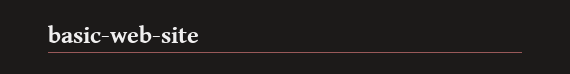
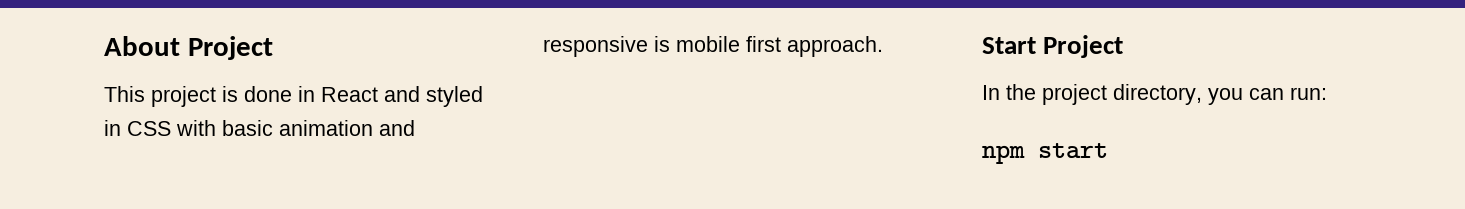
[48,25,199,43] basic-web-site -> [104,36,273,60] [104,86,483,107] [104,120,415,136] [543,36,883,57] [982,35,1124,58] [982,84,1327,105] [982,143,1108,164] About Project // This project is done in React and styled in CSS with basic animation and responsive is mobile first approach. // Start Project // In the project directory, you can run: // npm start

